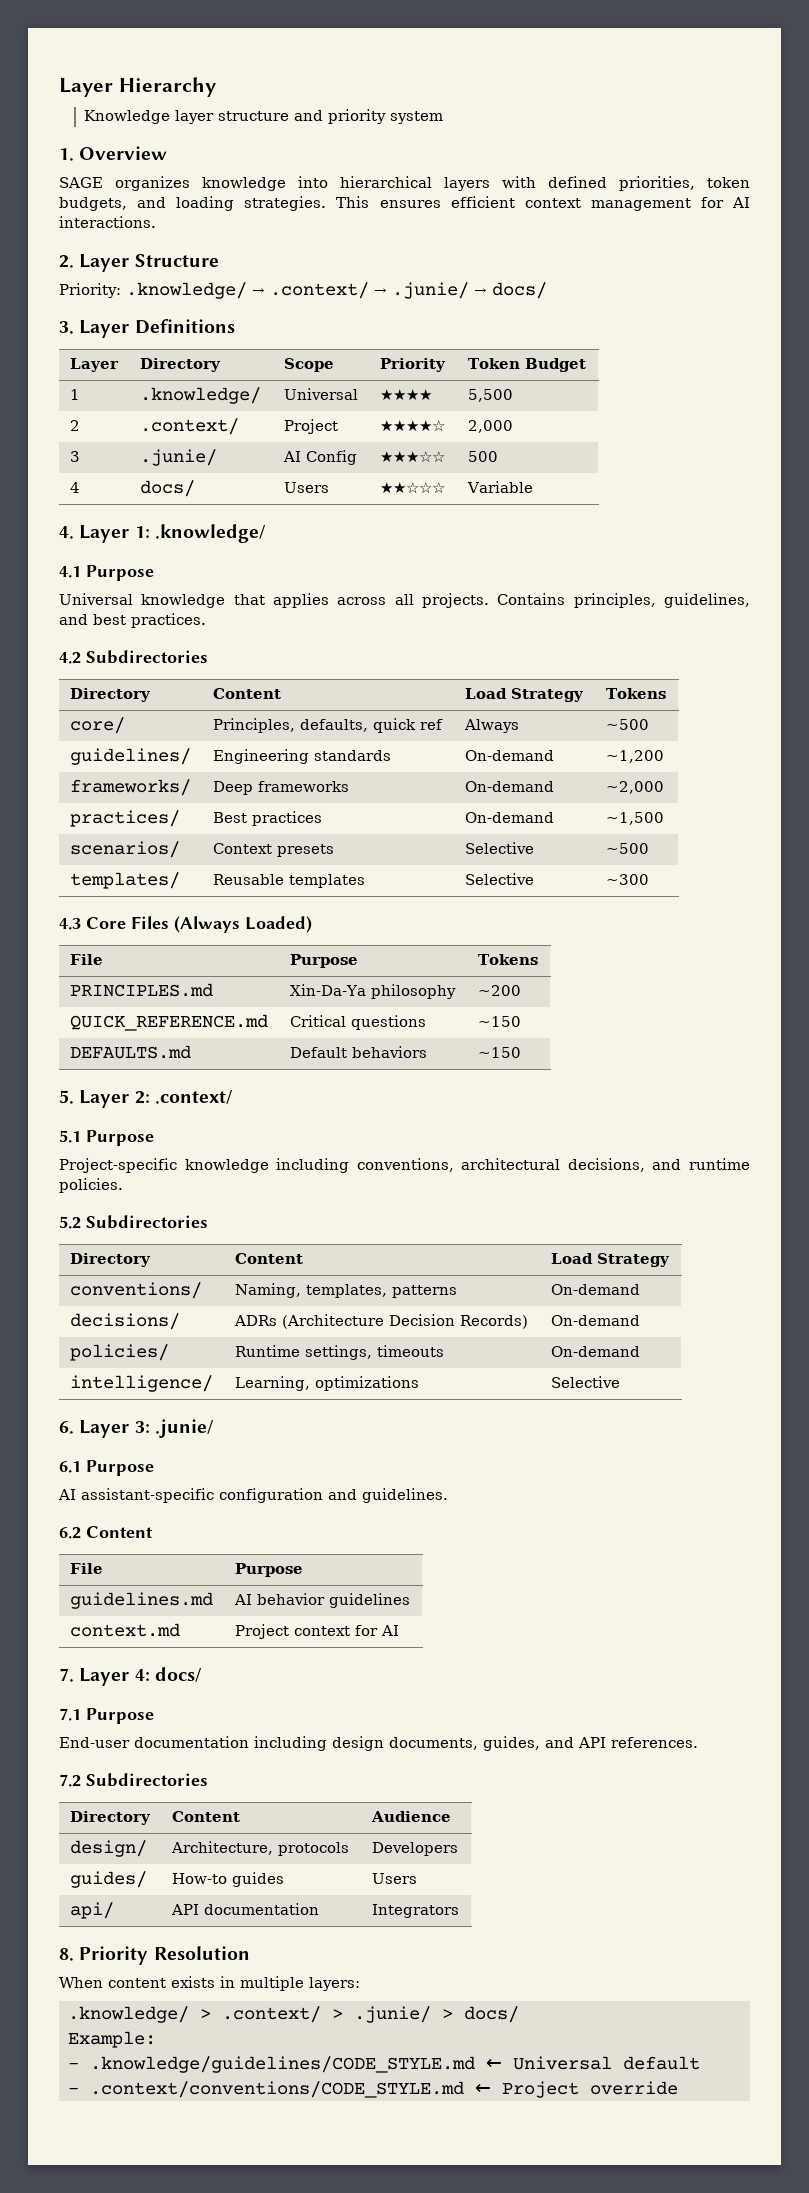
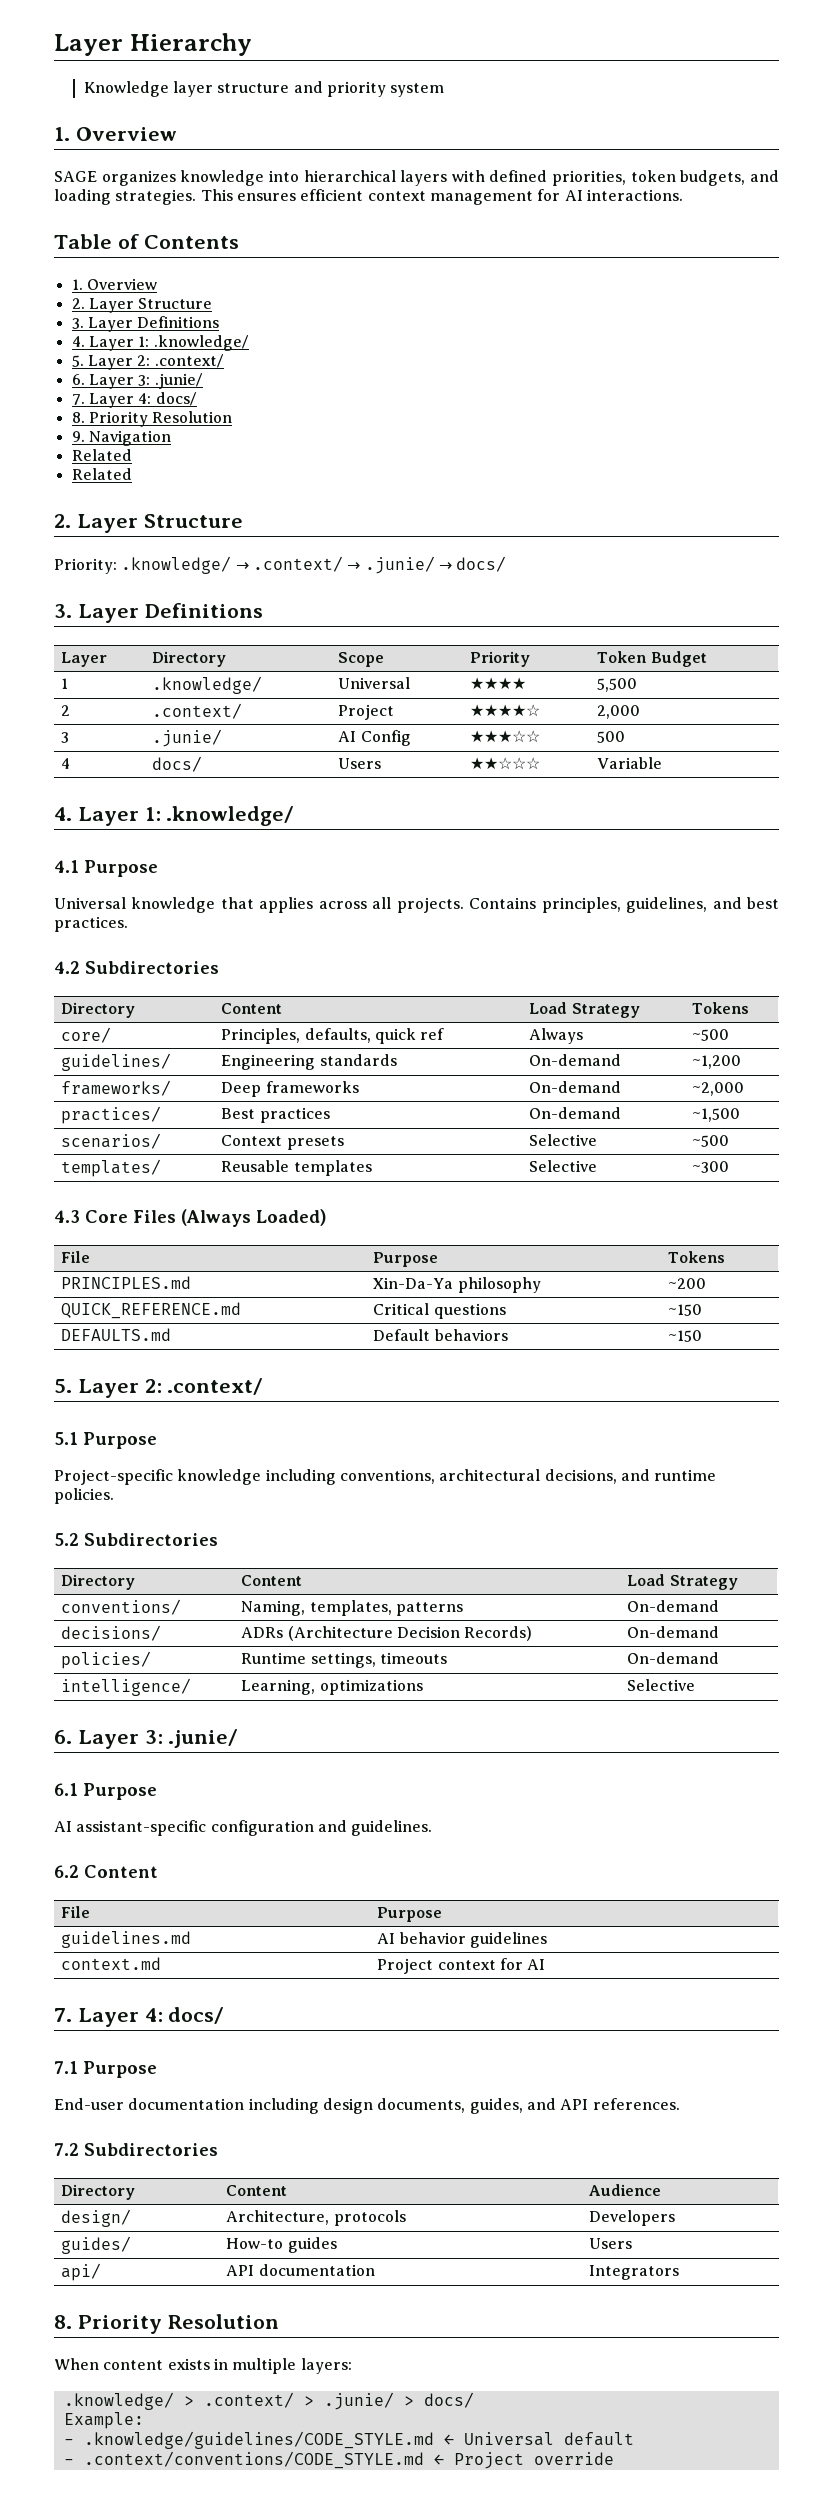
(156, 222) none -> [54,234,239,249] [71,278,157,290] [71,298,213,313] [71,316,220,332] [71,335,249,351] [71,354,224,370] [71,373,203,389] [71,392,197,408] [71,411,233,427] [71,430,171,446] [71,449,132,461] [71,468,132,480] // Table of Contents // 1. Overview // 2. Layer Structure // 3. Layer Definitions // 4. Layer 1: .knowledge/ // 5. Layer 2: .context/ // 6. Layer 3: .junie/ // 7. Layer 4: docs/ // 8. Priority Resolution // 9. Navigation // Related // Related

